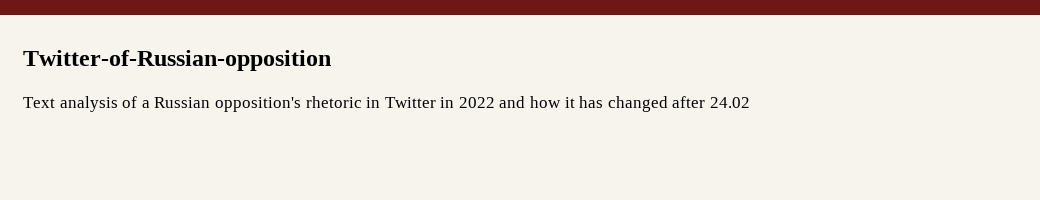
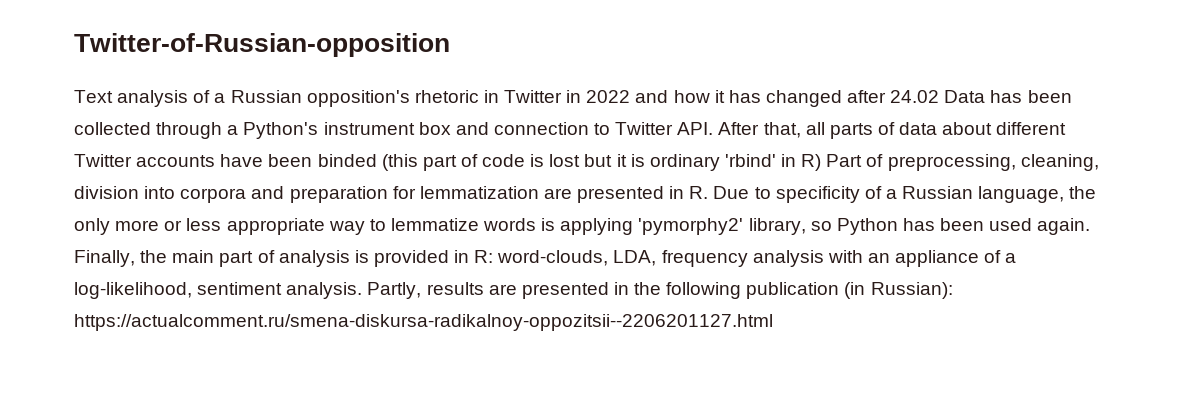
(751, 102) none -> [944,90,1072,103] [74,122,1067,139] [74,154,1099,171] [74,186,1097,203] [74,218,1091,235] [74,250,1017,267] [74,282,953,299] [74,314,773,331] Data has been collected through a Python's instrument box and connection to Twitter API. After that, all parts of data about different Twitter accounts have been binded (this part of code is lost but it is ordinary 'rbind' in R) Part of preprocessing, cleaning, division into corpora and preparation for lemmatization are presented in R. Due to specificity of a Russian language, the only more or less appropriate way to lemmatize words is applying 'pymorphy2' library, so Python has been used again. Finally, the main part of analysis is provided in R: word-clouds, LDA, frequency analysis with an appliance of a log-likelihood, sentiment analysis. Partly, results are presented in the following publication (in Russian): https://actualcomment.ru/smena-diskursa-radikalnoy-oppozitsii--2206201127.html

